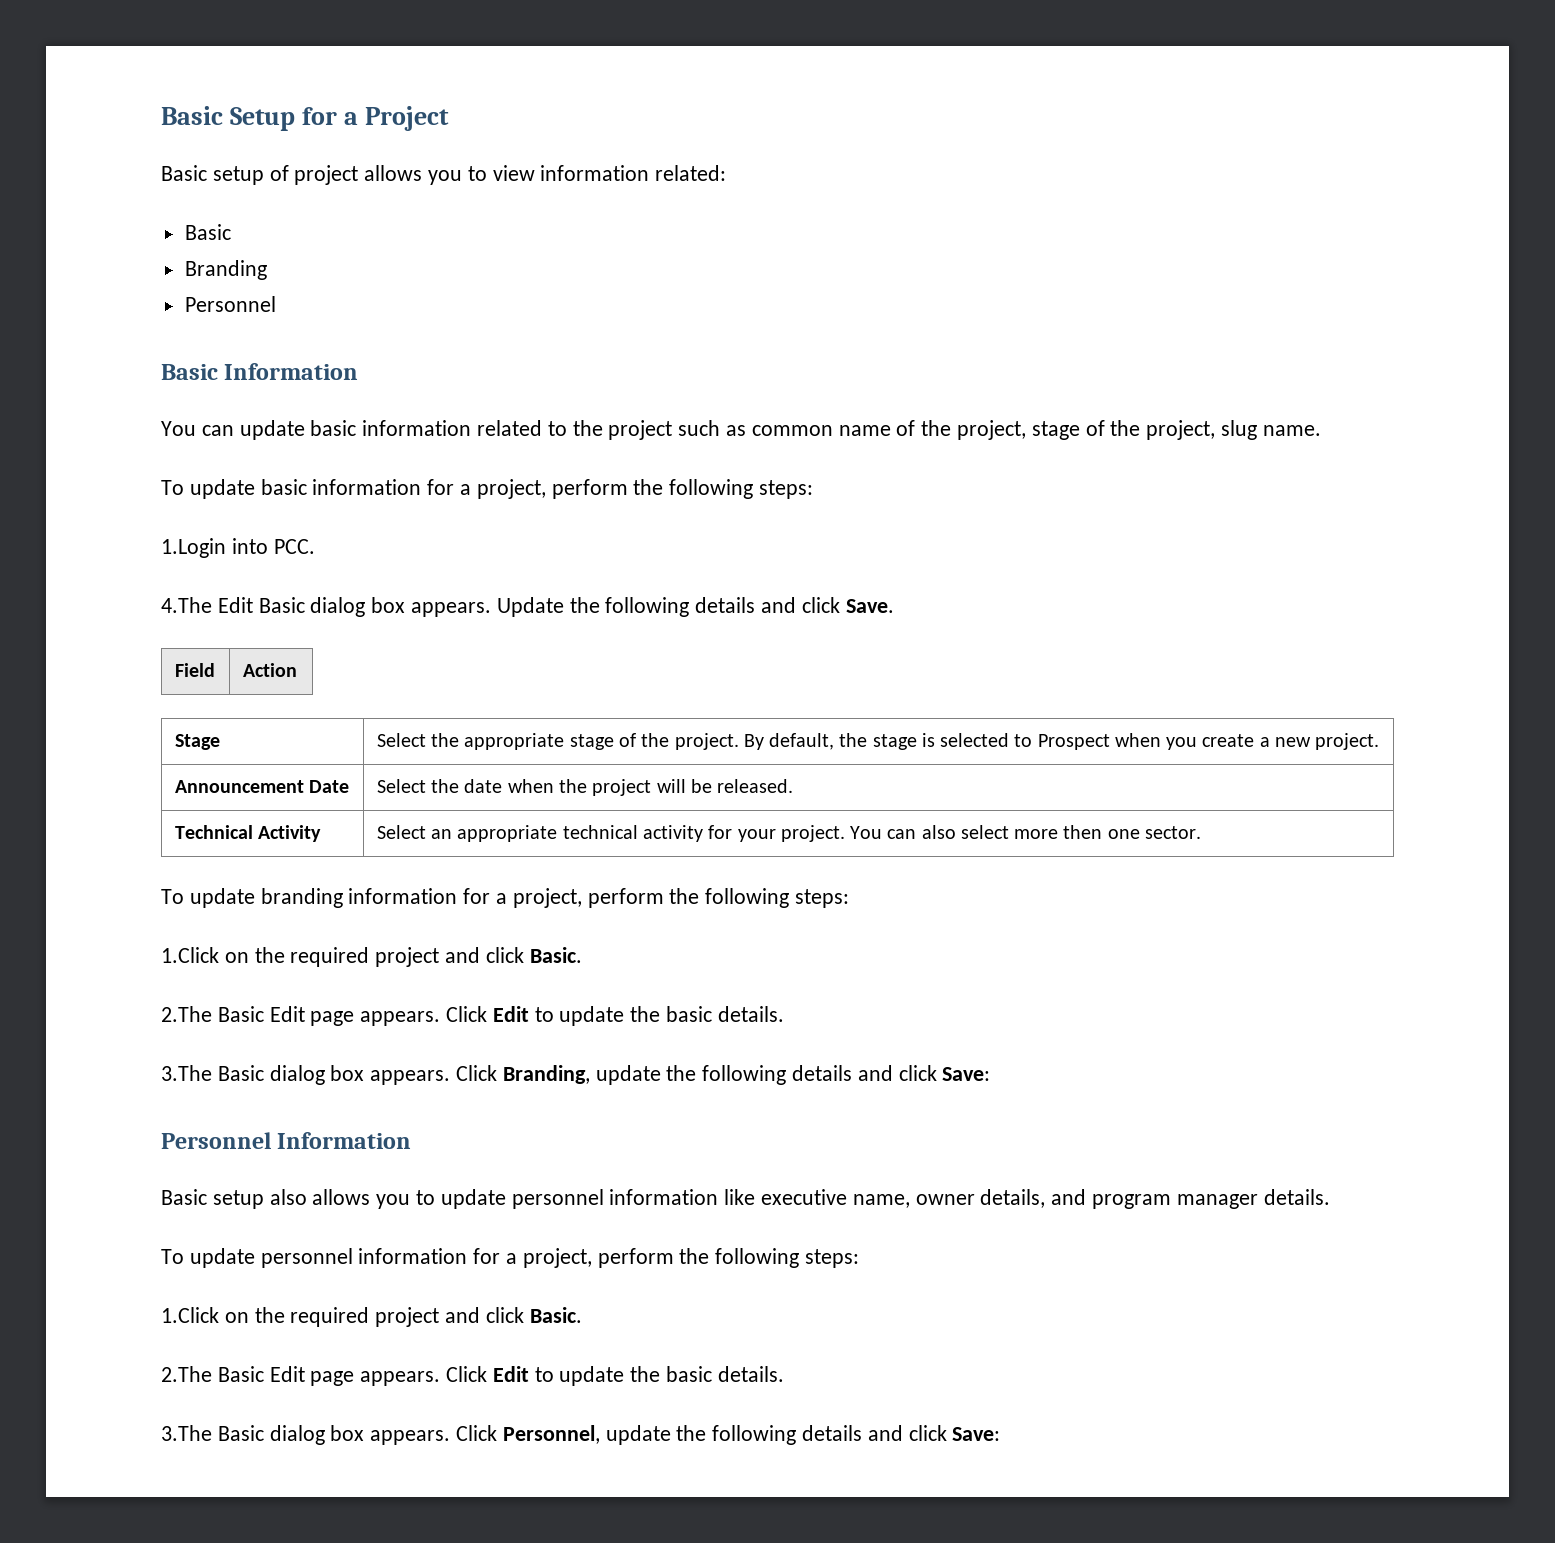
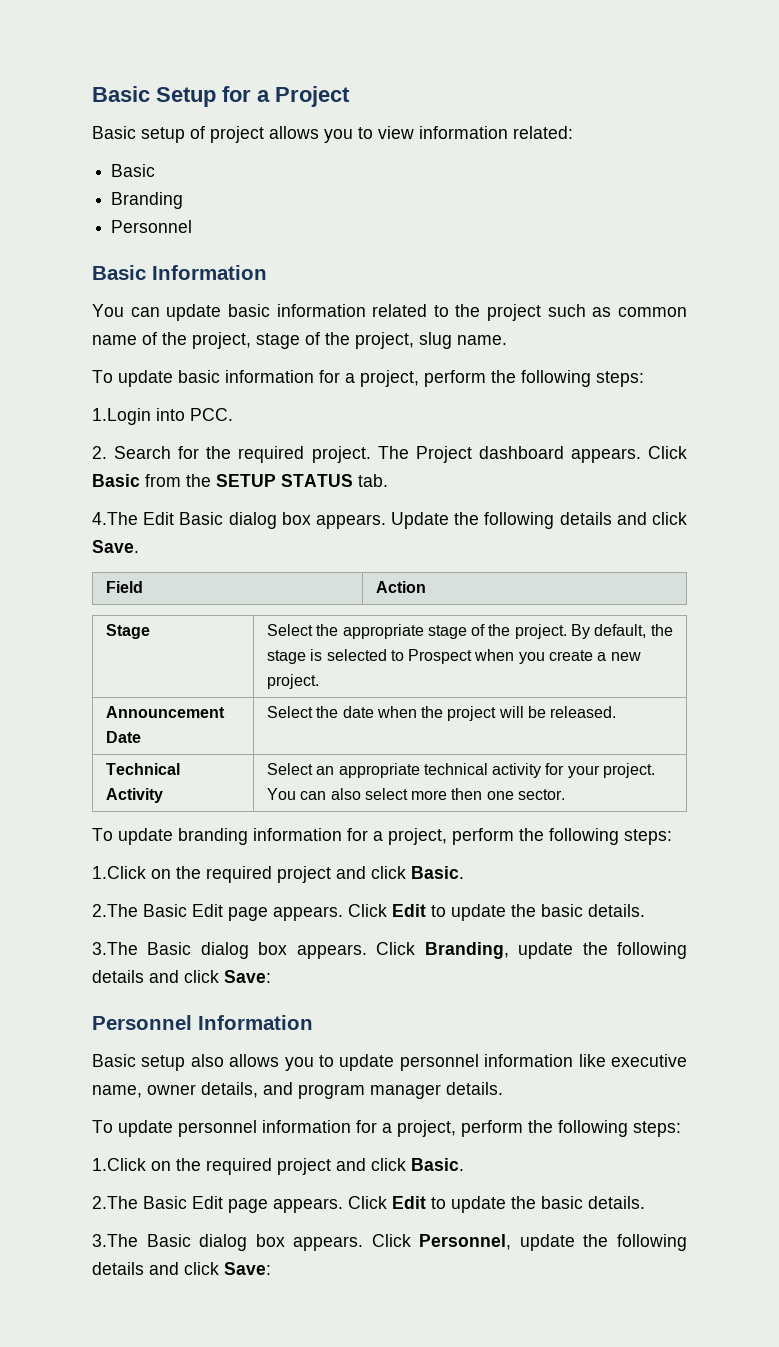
(315, 546) none -> [92,446,688,463] [92,474,388,487] // 2. Search for the required project. The Project dashboard appears. Click Basic from the SETUP STATUS tab.

